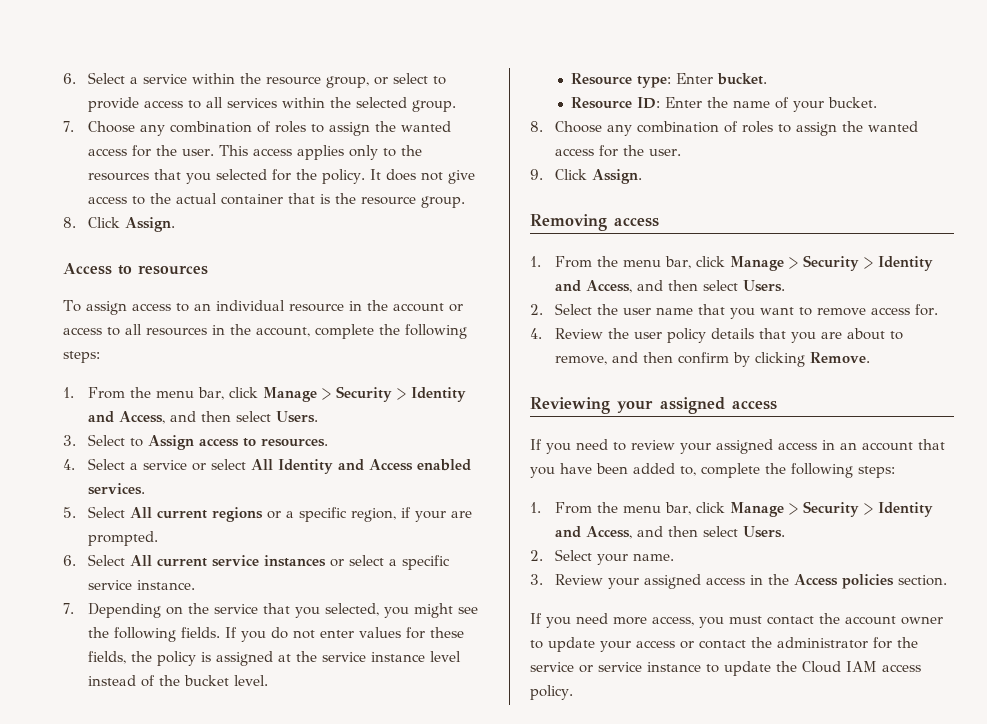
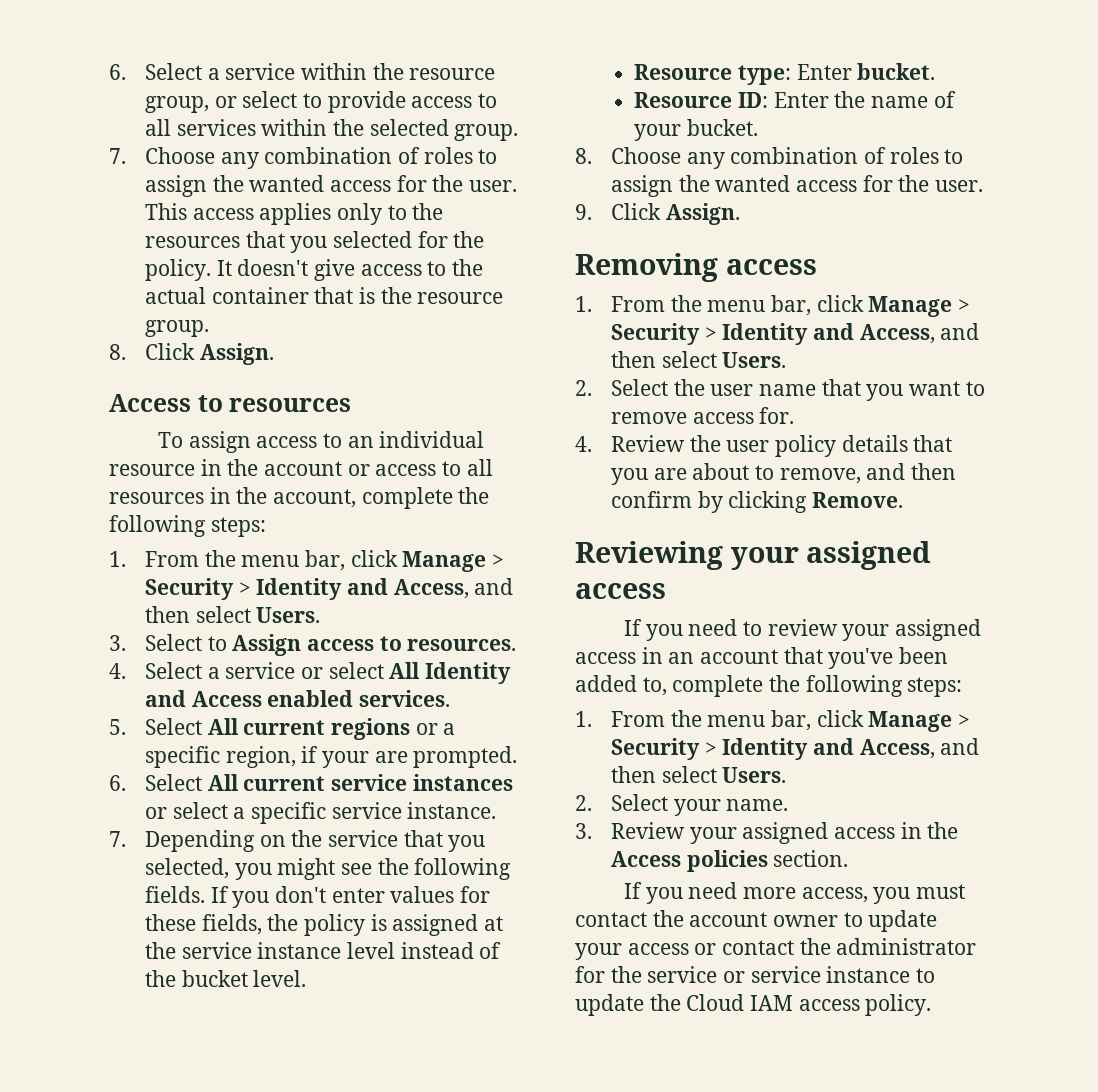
[385,169,443,181] does not -> [237,259,309,276] doesn't
[270,627,315,639] do not -> [275,886,327,903] don't
[530,463,592,478] you have -> [828,648,894,669] you've

